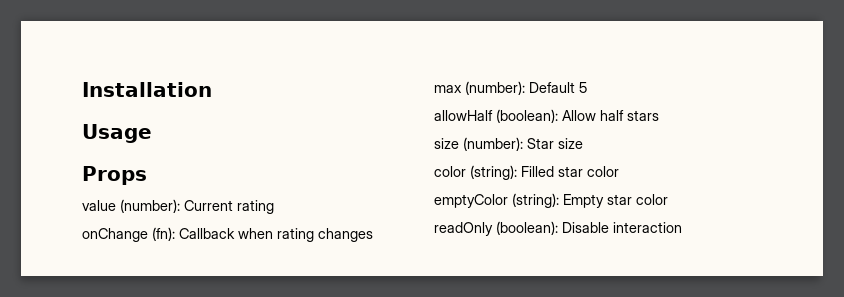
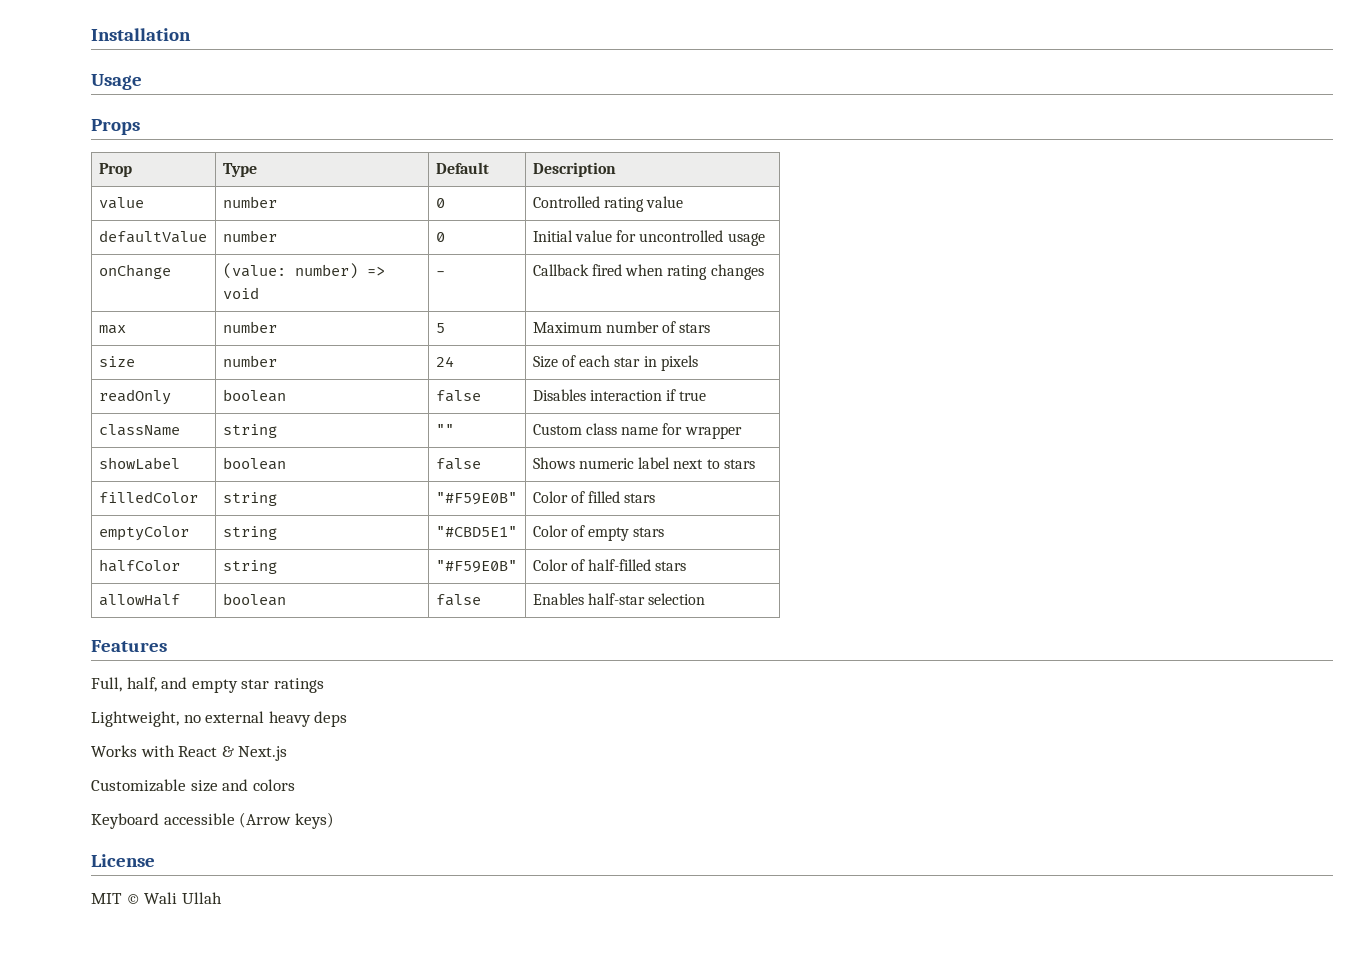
[82,199,274,214] [82,227,373,242] [434,81,587,95] [434,109,659,123] [434,137,583,151] [434,165,619,180] [434,193,668,208] [434,221,682,236] // value (number): Current rating // onChange (fn): Callback when rating changes // max (number): Default 5 // allowHalf (boolean): Allow half stars // size (number): Star size // color (string): Filled star color // emptyColor (string): Empty star color // readOnly (boolean): Disable interaction -> [98,163,132,177] [222,163,257,177] [435,162,489,174] [532,162,616,177] [98,197,144,209] [222,196,277,208] [435,198,445,208] [532,196,684,212] [98,230,207,243] [222,230,277,242] [435,232,445,242] [532,230,765,246] [98,264,171,279] [222,263,385,279] [222,287,259,299] [435,271,445,276] [532,264,764,280] [98,325,126,334] [222,321,277,333] [435,323,445,333] [532,321,711,333] [98,356,135,367] [222,355,277,367] [435,356,454,367] [532,355,698,371] [98,389,171,405] [222,389,286,402] [435,390,481,402] [532,389,707,401] [98,424,180,436] [222,424,277,438] [435,424,454,435] [532,423,742,439] [98,457,180,470] [222,457,286,470] [435,458,481,470] [532,457,755,469] [98,491,198,503] [222,492,277,506] [435,492,517,505] [532,491,656,503] [98,526,189,541] [222,526,277,540] [435,526,517,537] [532,525,665,541] [98,559,180,572] [222,560,277,574] [435,560,517,573] [532,559,687,571] [98,594,180,606] [222,593,286,606] [435,594,481,606] [532,593,706,605] [91,640,167,652] [91,677,324,693] [91,711,348,727] [91,745,288,761] [91,779,295,792] [91,812,334,829] [91,854,155,867] [91,892,222,904] // Prop | Type | Default | Description // value | number | 0 | Controlled rating value // defaultValue | number | 0 | Initial value for uncontrolled usage // onChange | (value: number) => void | - | Callback fired when rating changes // max | number | 5 | Maximum number of stars // size | number | 24 | Size of each star in pixels // readOnly | boolean | false | Disables interaction if true // className | string | "" | Custom class name for wrapper // showLabel | boolean | false | Shows numeric label next to stars // filledColor | string | "#F59E0B" | Color of filled stars // emptyColor | string | "#CBD5E1" | Color of empty stars // halfColor | string | "#F59E0B" | Color of half-filled stars // allowHalf | boolean | false | Enables half-star selection // Features // Full, half, and empty star ratings // Lightweight, no external heavy deps // Works with React & Next.js // Customizable size and colors // Keyboard accessible (Arrow keys) // License // MIT © Wali Ullah

